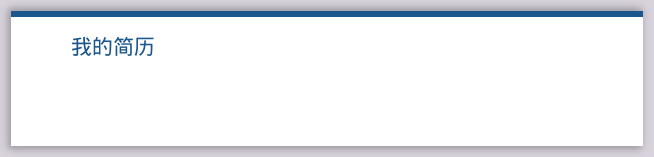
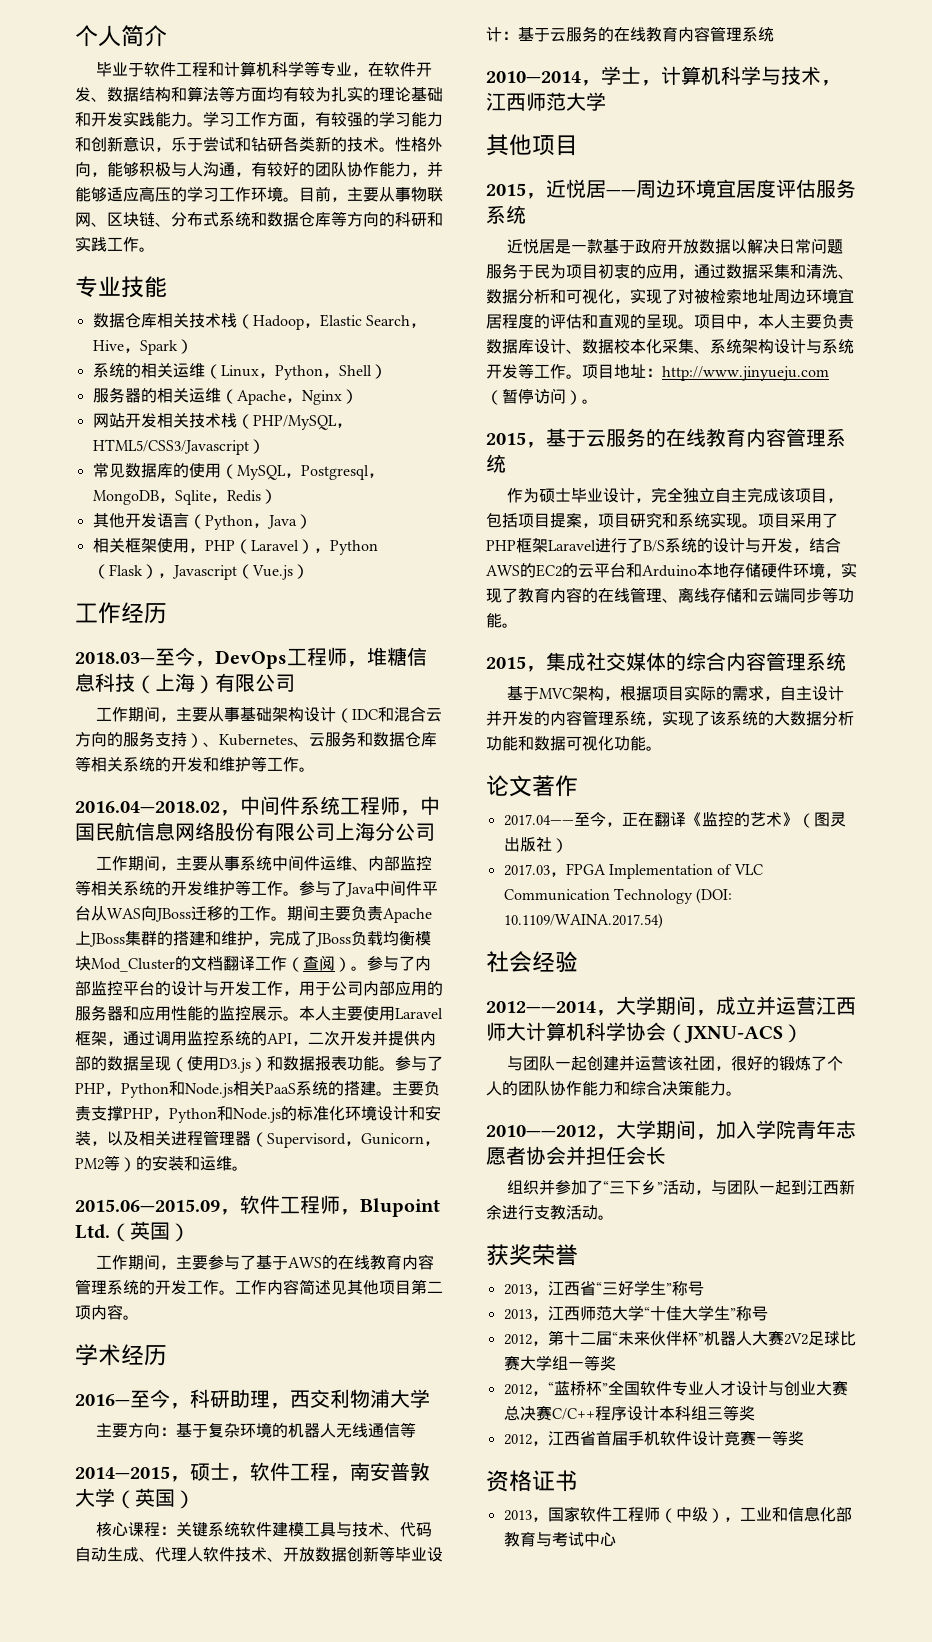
[71,36,155,56] 我的简历 -> [75,25,167,47] [95,61,432,77] [75,86,443,102] [75,111,443,127] [75,136,443,152] [75,161,443,177] [75,186,443,202] [75,211,443,227] [75,236,155,252] [75,276,167,298] [92,313,426,330] [92,339,193,355] [92,363,387,380] [92,387,358,405] [92,413,352,430] [92,439,265,455] [92,463,384,480] [92,489,277,505] [92,513,312,530] [92,538,378,555] [92,564,309,580] [75,602,167,624] [75,647,427,669] [75,673,295,694] [95,706,442,723] [75,731,437,748] [75,756,315,772] [75,796,440,816] [75,822,435,841] [95,855,432,871] [75,880,438,897] [75,905,432,923] [75,930,431,947] [75,955,431,972] [75,981,443,996] [75,1005,443,1021] [75,1030,436,1046] [75,1056,443,1073] [75,1081,440,1098] [75,1105,441,1123] [75,1130,440,1148] [75,1155,248,1172] [75,1195,440,1217] [75,1221,190,1242] [95,1254,434,1270] [75,1279,443,1295] [75,1304,139,1320] [75,1344,167,1366] [75,1389,430,1409] [95,1422,416,1438] [75,1462,430,1482] [75,1488,195,1509] [95,1521,432,1537] [75,1546,443,1562] [486,26,774,42] [486,66,841,86] [486,92,606,111] [486,134,578,156] [486,179,856,199] [486,205,526,224] [506,238,843,254] [486,263,854,279] [486,288,854,304] [486,313,854,329] [486,339,854,354] [486,363,829,381] [486,388,598,405] [486,428,846,448] [486,454,506,473] [506,487,843,503] [486,512,838,528] [486,537,841,553] [486,562,857,578] [486,587,854,603] [486,613,518,628] [486,652,846,672] [506,685,844,701] [486,710,854,726] [486,735,662,751] [486,775,578,797] [503,812,846,828] [503,837,568,853] [503,863,763,879] [503,888,733,904] [503,913,663,929] [486,951,578,973] [486,996,856,1016] [486,1022,803,1043] [506,1055,843,1071] [486,1080,742,1096] [486,1120,856,1140] [486,1146,666,1166] [506,1179,855,1195] [486,1205,614,1220] [486,1244,578,1266] [503,1280,704,1296] [503,1305,768,1321] [503,1330,856,1346] [503,1355,616,1371] [503,1380,848,1396] [503,1405,755,1421] [503,1430,804,1446] [486,1470,578,1492] [503,1506,852,1523] [503,1531,616,1547] 个人简介 // 毕业于软件工程和计算机科学等专业，在软件开发、数据结构和算法等方面均有较为扎实的理论基础和开发实践能力。学习工作方面，有较强的学习能力和创新意识，乐于尝试和钻研各类新的技术。性格外向，能够积极与人沟通，有较好的团队协作能力，并能够适应高压的学习工作环境。目前，主要从事物联网、区块链、分布式系统和数据仓库等方向的科研和实践工作。 // 专业技能 // 数据仓库相关技术栈（Hadoop，Elastic Search，Hive，Spark） // 系统的相关运维（Linux，Python，Shell） // 服务器的相关运维（Apache，Nginx） // 网站开发相关技术栈（PHP/MySQL，HTML5/CSS3/Javascript） // 常见数据库的使用（MySQL，Postgresql，MongoDB，Sqlite，Redis） // 其他开发语言（Python，Java） // 相关框架使用，PHP（Laravel），Python（Flask），Javascript（Vue.js） // 工作经历 // 2018.03—至今，DevOps工程师，堆糖信息科技（上海）有限公司 // 工作期间，主要从事基础架构设计（IDC和混合云方向的服务支持）、Kubernetes、云服务和数据仓库等相关系统的开发和维护等工作。 // 2016.04—2018.02，中间件系统工程师，中国民航信息网络股份有限公司上海分公司 // 工作期间，主要从事系统中间件运维、内部监控等相关系统的开发维护等工作。参与了Java中间件平台从WAS向JBoss迁移的工作。期间主要负责Apache上JBoss集群的搭建和维护，完成了JBoss负载均衡模块Mod_Cluster的文档翻译工作（查阅）。参与了内部监控平台的设计与开发工作，用于公司内部应用的服务器和应用性能的监控展示。本人主要使用Laravel框架，通过调用监控系统的API，二次开发并提供内部的数据呈现（使用D3.js）和数据报表功能。参与了PHP，Python和Node.js相关PaaS系统的搭建。主要负责支撑PHP，Python和Node.js的标准化环境设计和安装，以及相关进程管理器（Supervisord，Gunicorn，PM2等）的安装和运维。 // 2015.06—2015.09，软件工程师，Blupoint Ltd.（英国） // 工作期间，主要参与了基于AWS的在线教育内容管理系统的开发工作。工作内容简述见其他项目第二项内容。 // 学术经历 // 2016—至今，科研助理，西交利物浦大学 // 主要方向：基于复杂环境的机器人无线通信等 // 2014—2015，硕士，软件工程，南安普敦大学（英国） // 核心课程：关键系统软件建模工具与技术、代码自动生成、代理人软件技术、开放数据创新等毕业设计：基于云服务的在线教育内容管理系统 // 2010—2014，学士，计算机科学与技术，江西师范大学 // 其他项目 // 2015，近悦居——周边环境宜居度评估服务系统 // 近悦居是一款基于政府开放数据以解决日常问题服务于民为项目初衷的应用，通过数据采集和清洗、数据分析和可视化，实现了对被检索地址周边环境宜居程度的评估和直观的呈现。项目中，本人主要负责数据库设计、数据校本化采集、系统架构设计与系统开发等工作。项目地址：http://www.jinyueju.com（暂停访问）。 // 2015，基于云服务的在线教育内容管理系统 // 作为硕士毕业设计，完全独立自主完成该项目，包括项目提案，项目研究和系统实现。项目采用了PHP框架Laravel进行了B/S系统的设计与开发，结合AWS的EC2的云平台和Arduino本地存储硬件环境，实现了教育内容的在线管理、离线存储和云端同步等功能。 // 2015，集成社交媒体的综合内容管理系统 // 基于MVC架构，根据项目实际的需求，自主设计并开发的内容管理系统，实现了该系统的大数据分析功能和数据可视化功能。 // 论文著作 // 2017.04——至今，正在翻译《监控的艺术》（图灵出版社） // 2017.03，FPGA Implementation of VLC Communication Technology (DOI: 10.1109/WAINA.2017.54) // 社会经验 // 2012——2014，大学期间，成立并运营江西师大计算机科学协会（JXNU-ACS） // 与团队一起创建并运营该社团，很好的锻炼了个人的团队协作能力和综合决策能力。 // 2010——2012，大学期间，加入学院青年志愿者协会并担任会长 // 组织并参加了“三下乡”活动，与团队一起到江西新余进行支教活动。 // 获奖荣誉 // 2013，江西省“三好学生”称号 // 2013，江西师范大学“十佳大学生”称号 // 2012，第十二届“未来伙伴杯”机器人大赛2V2足球比赛大学组一等奖 // 2012，“蓝桥杯”全国软件专业人才设计与创业大赛总决赛C/C++程序设计本科组三等奖 // 2012，江西省首届手机软件设计竞赛一等奖 // 资格证书 // 2013，国家软件工程师（中级），工业和信息化部教育与考试中心

